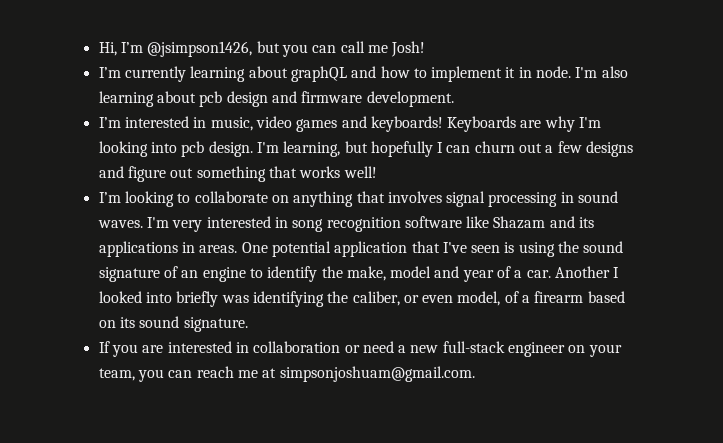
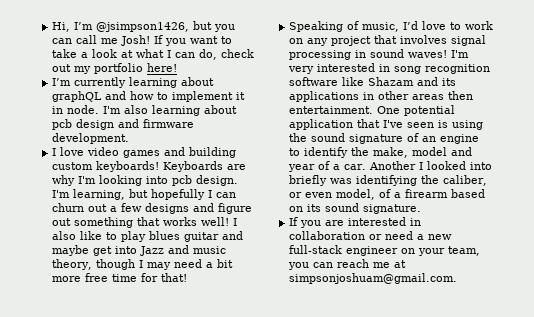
(426, 49) none -> [154,35,233,46] [52,49,255,60] [52,63,178,74] If you want to take a look at what I can do, check out my portfolio here!
[98,116,253,131] I’m interested in music, -> [52,147,85,156] I love
(367, 122) none -> [189,147,237,158] [52,162,94,170] building custom
[98,191,354,207] // I’m looking to collaborate on anything -> [233,218,238,226] [52,231,244,242] [52,245,227,256] [52,259,234,270] [52,273,188,282] [289,21,494,32] [289,36,372,46] I also like to play blues guitar and maybe get into Jazz and music theory, though I may need a bit more free time for that! // Speaking of music, I’d love to work on any project
[97,220,143,228] waves. -> [408,50,448,58] waves!
[199,245,238,253] areas. -> [378,91,474,100] [289,106,374,114] other areas then entertainment.

